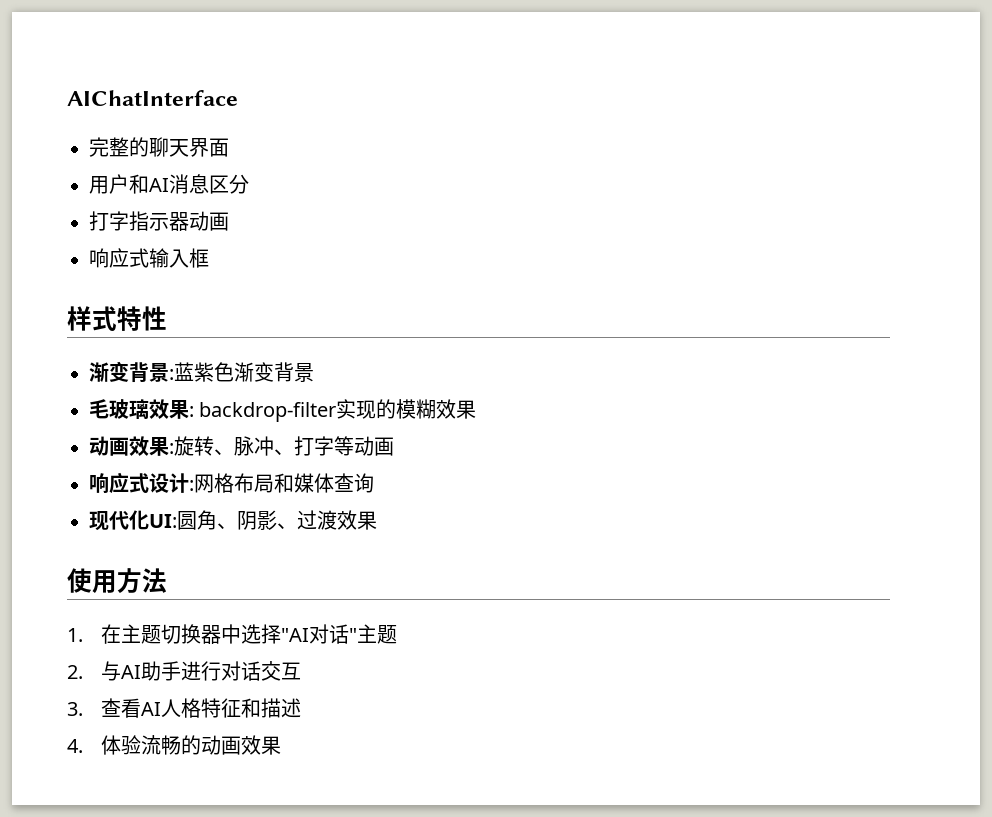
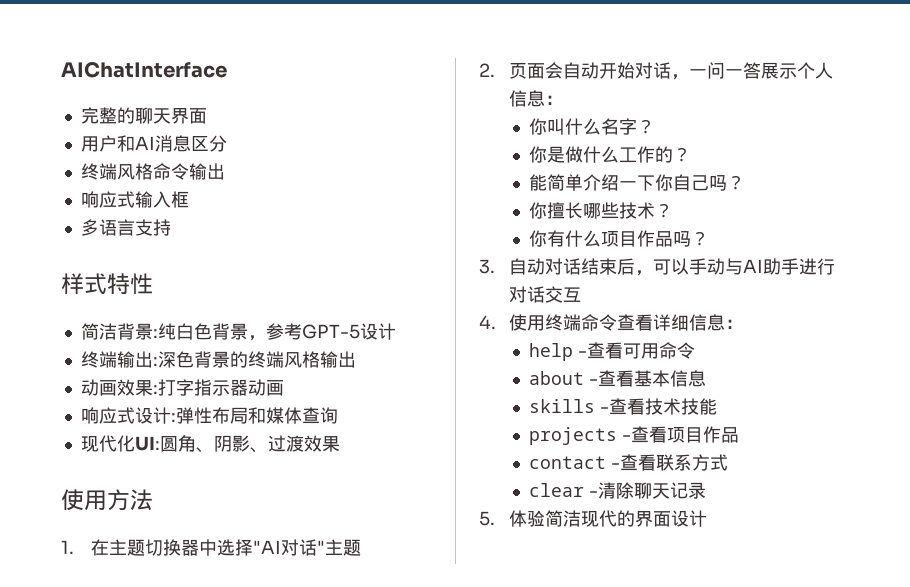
[89,211,229,231] [89,248,209,268] [67,306,167,331] [89,361,314,383] [89,399,477,422] [89,436,354,456] 打字指示器动画 // 响应式输入框 // 样式特性 // 渐变背景:蓝紫色渐变背景 // 毛玻璃效果: backdrop-filter实现的模糊效果 // 动画效果:旋转、脉冲、打字等 -> [80,163,225,180] [80,191,189,208] [80,219,171,236] [61,273,153,295] [80,323,396,341] [80,351,356,368] [80,379,248,396] 终端风格命令输出 // 响应式输入框 // 多语言支持 // 样式特性 // 简洁背景:纯白色背景，参考GPT-5设计 // 终端输出:深色背景的终端风格输出 // 动画效果:打字指示器
[194,473,234,493] 网格 -> [175,407,212,424] 弹性
(83, 672) none -> [509,62,834,80] [509,90,564,107] [529,118,656,135] [529,146,692,163] [529,174,746,191] [529,202,674,219] [529,230,710,247] [479,258,726,276] 页面会自动开始对话，一问一答展示个人信息： // 你叫什么名字？ // 你是做什么工作的？ // 能简单介绍一下你自己吗？ // 你擅长哪些技术？ // 你有什么项目作品吗？ // 3.自动对话结束后，可以手动
[67,698,302,718] [67,735,282,755] 3.查看AI人格特征和描述 // 4.体验流畅的动画效果 -> [479,314,744,331] [529,342,695,361] [529,370,706,387] [529,398,717,415] [529,426,739,445] [529,454,728,471] [529,482,706,499] [479,510,708,527] 4.使用终端命令查看详细信息： // help -查看可用命令 // about -查看基本信息 // skills -查看技术技能 // projects -查看项目作品 // contact -查看联系方式 // clear -清除聊天记录 // 5.体验简洁现代的界面设计

